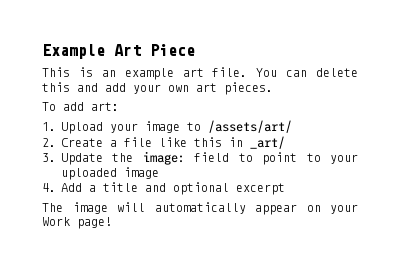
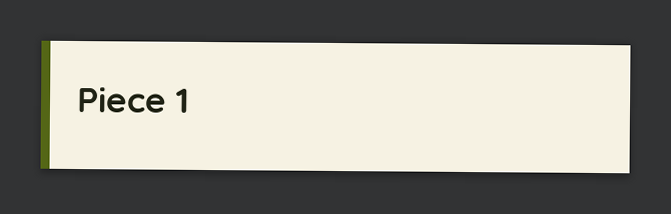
[42,44,141,59] Example Art -> (76, 100) none
[42,67,358,80] [42,82,273,95] [42,102,119,111] [42,120,292,134] [42,136,285,149] [42,151,358,165] [61,167,159,180] [42,182,285,195] [42,202,358,215] [42,217,112,229] // This is an example art file. You can delete this and add your own art pieces. // To add art: // 1. Upload your image to /assets/art/ // 2. Create a file like this in _art/ // 3. Update the image: field to point to your uploaded image // 4. Add a title and optional excerpt // The image will automatically appear on your Work page! -> [175,88,190,113] 1

